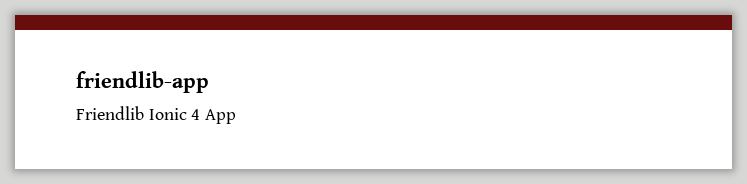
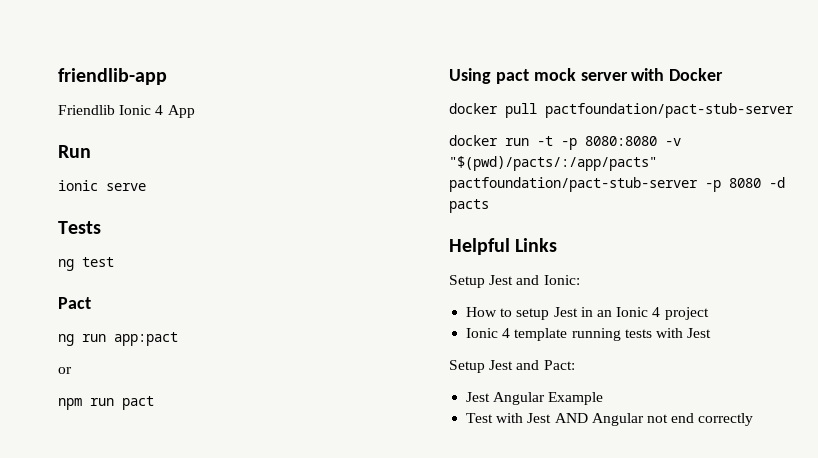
(237, 116) none -> [58,145,91,158] [58,180,146,191] [58,221,101,234] [58,257,114,271] [58,297,91,309] [58,332,178,346] [58,367,72,374] [58,396,154,410] [449,68,724,84] [449,103,794,118] [449,135,681,150] [449,156,657,171] [449,177,785,192] [449,199,489,213] [449,238,558,255] [449,275,580,288] [466,307,709,320] [466,328,712,341] [449,360,575,373] [466,392,604,405] [466,413,754,426] // Run // ionic serve // Tests // ng test // Pact // ng run app:pact // or // npm run pact // Using pact mock server with Docker // docker pull pactfoundation/pact-stub-server // docker run -t -p 8080:8080 -v "$(pwd)/pacts/:/app/pacts" pactfoundation/pact-stub-server -p 8080 -d pacts // Helpful Links // Setup Jest and Ionic: // How to setup Jest in an Ionic 4 project // Ionic 4 template running tests with Jest // Setup Jest and Pact: // Jest Angular Example // Test with Jest AND Angular not end correctly

